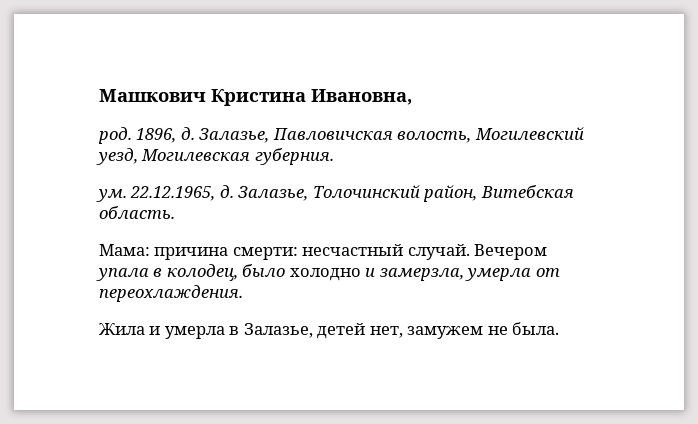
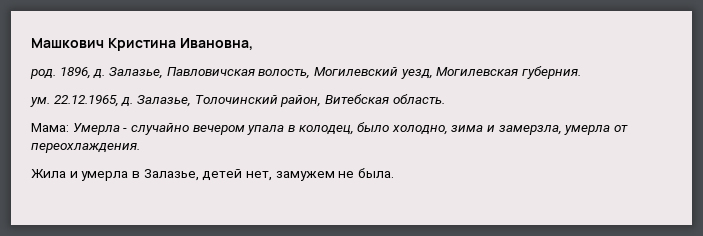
[154,244,548,260] причина смерти: несчастный случай. Вечером -> [72,123,245,135] Умерла - случайно вечером
[289,268,361,281] холодно -> [391,125,484,135] холодно, зима

